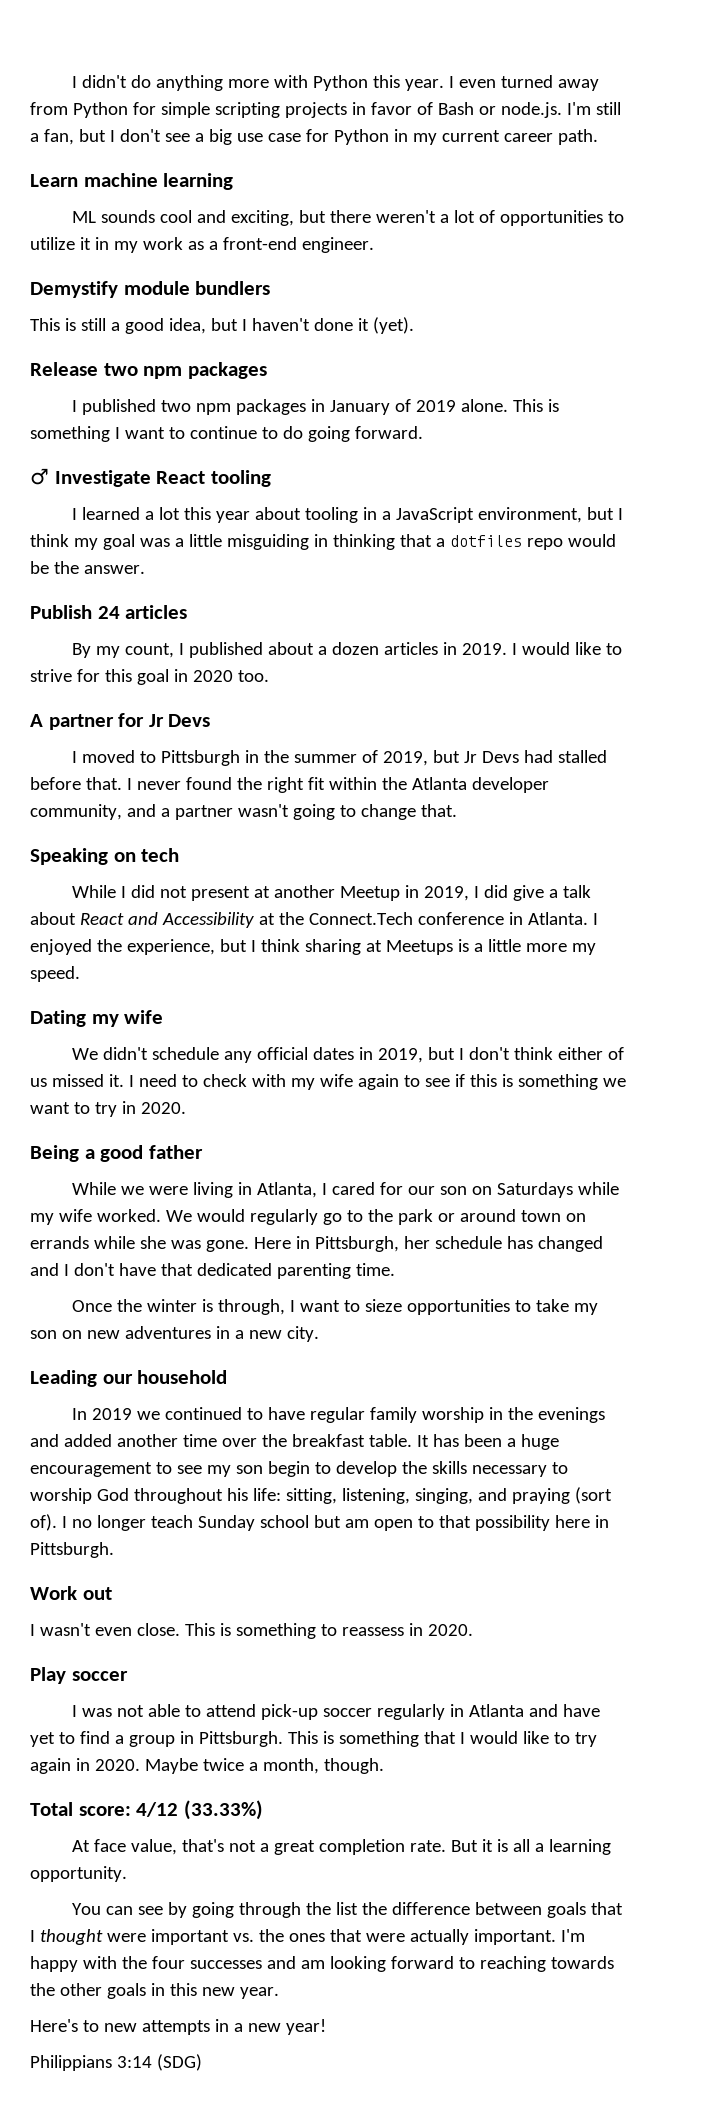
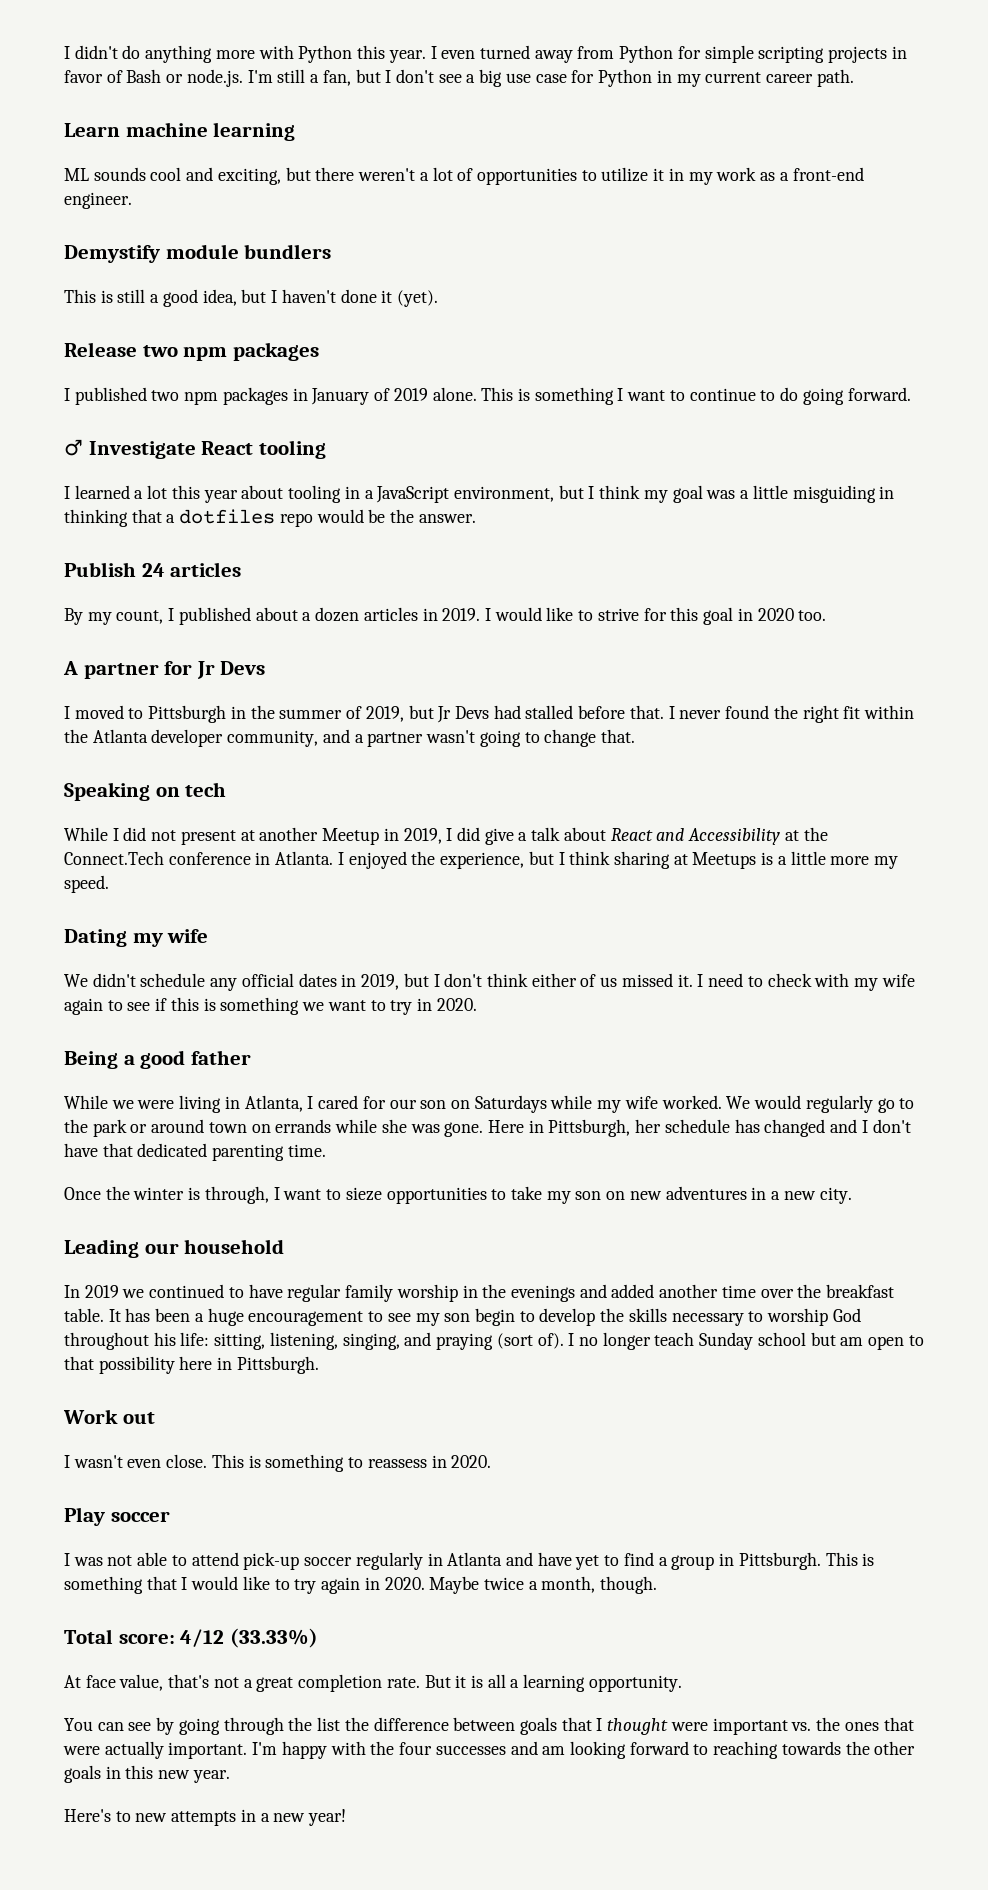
[30,2054,202,2071] // Philippians 3:14 (SDG) -> (347, 1817) none

